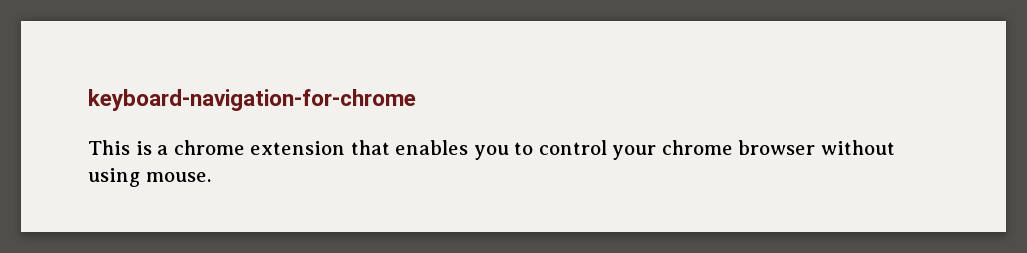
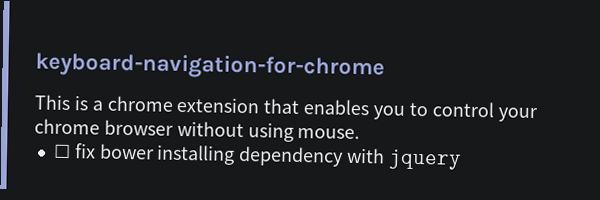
(211, 177) none -> [52,143,462,170] // ☐ fix bower installing dependency with jquery

